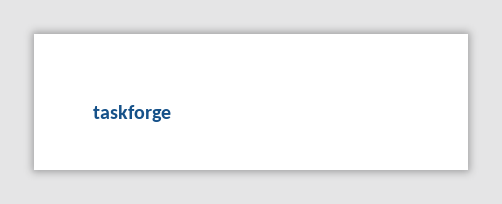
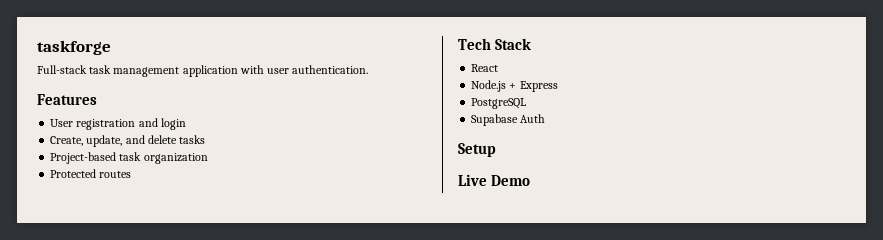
(171, 113) none -> [37,65,369,77] [37,94,97,105] [50,118,186,130] [50,135,206,147] [50,152,208,164] [50,169,132,178] [458,38,532,50] [471,64,499,72] [471,80,558,92] [471,98,527,109] [471,114,546,126] [458,143,496,157] [458,174,531,186] // Full-stack task management application with user authentication. // Features // User registration and login // Create, update, and delete tasks // Project-based task organization // Protected routes // Tech Stack // React // Node.js + Express // PostgreSQL // Supabase Auth // Setup // Live Demo

